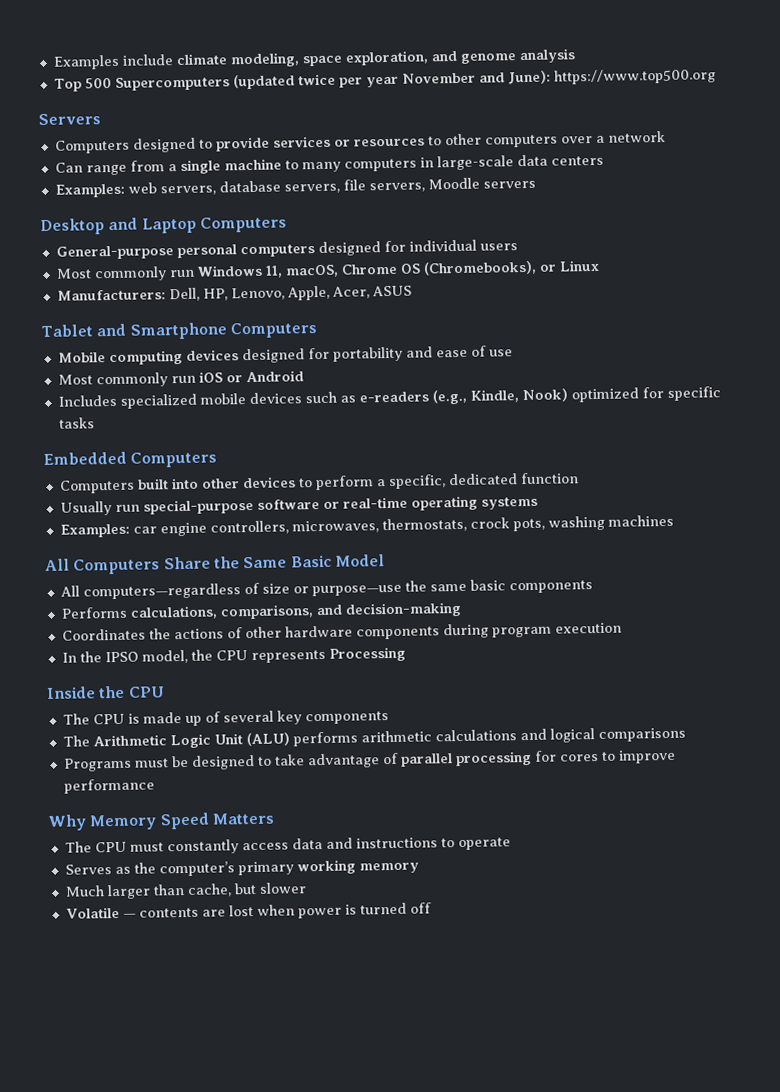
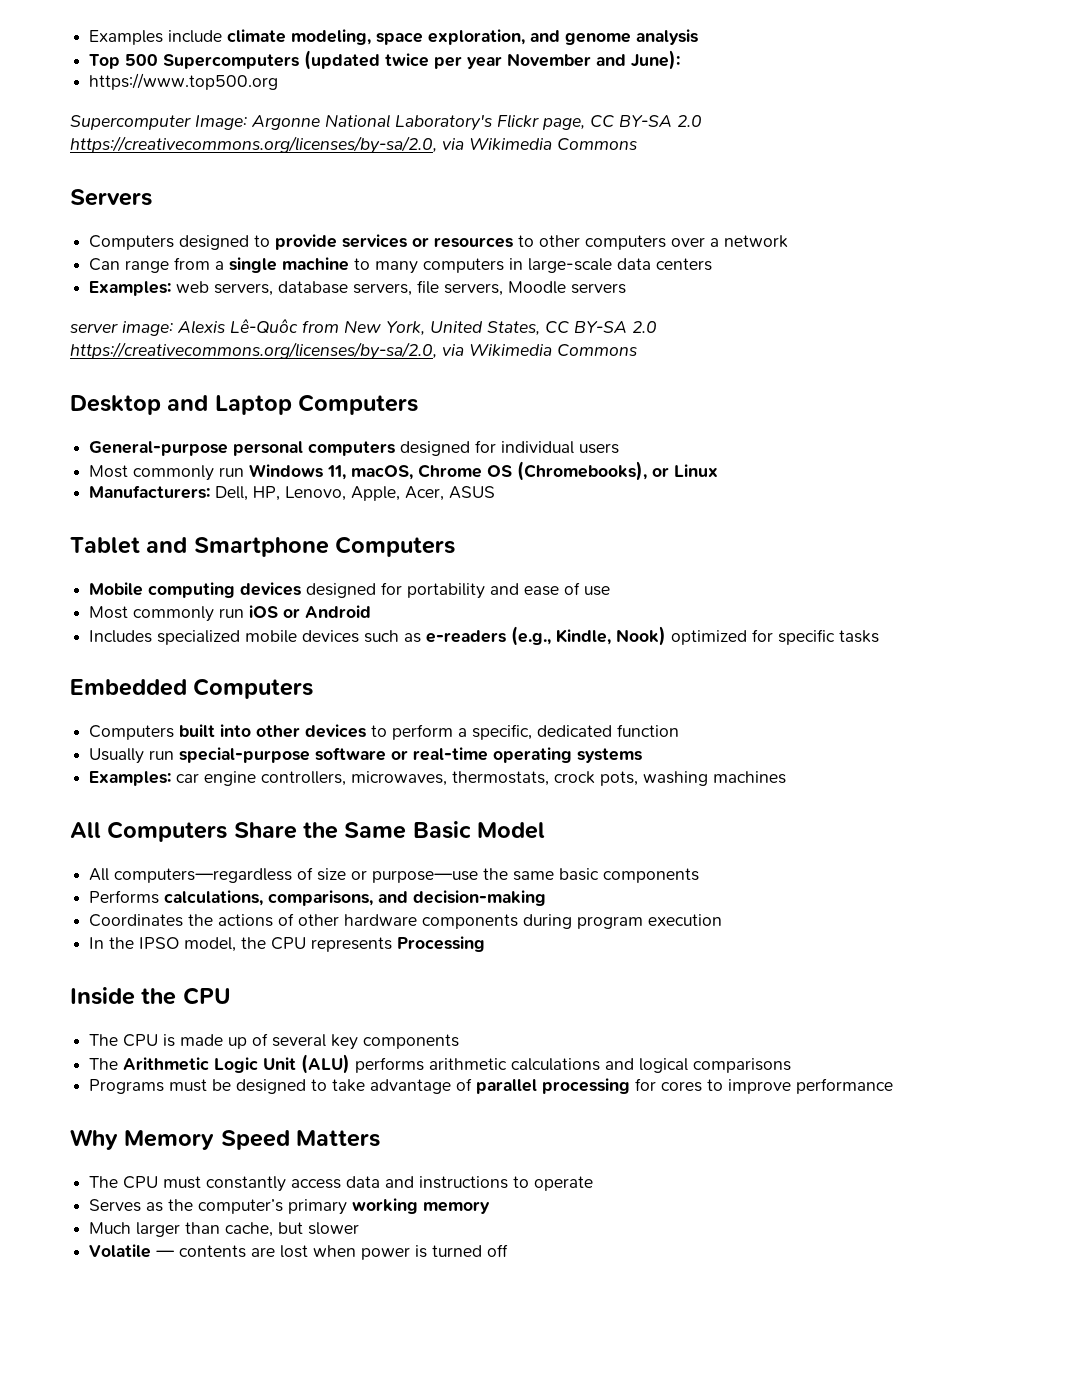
(551, 77) none -> (681, 60) //
(716, 76) none -> [70,114,702,131] [70,136,638,154] // Supercomputer Image: Argonne National Laboratory's Flickr page, CC BY-SA 2.0 https://creativecommons.org/licenses/by-sa/2.0, via Wikimedia Commons
(536, 184) none -> [70,319,657,336] [70,342,638,360] // server image: Alexis Lê-Quôc from New York, United States, CC BY-SA 2.0 https://creativecommons.org/licenses/by-sa/2.0, via Wikimedia Commons

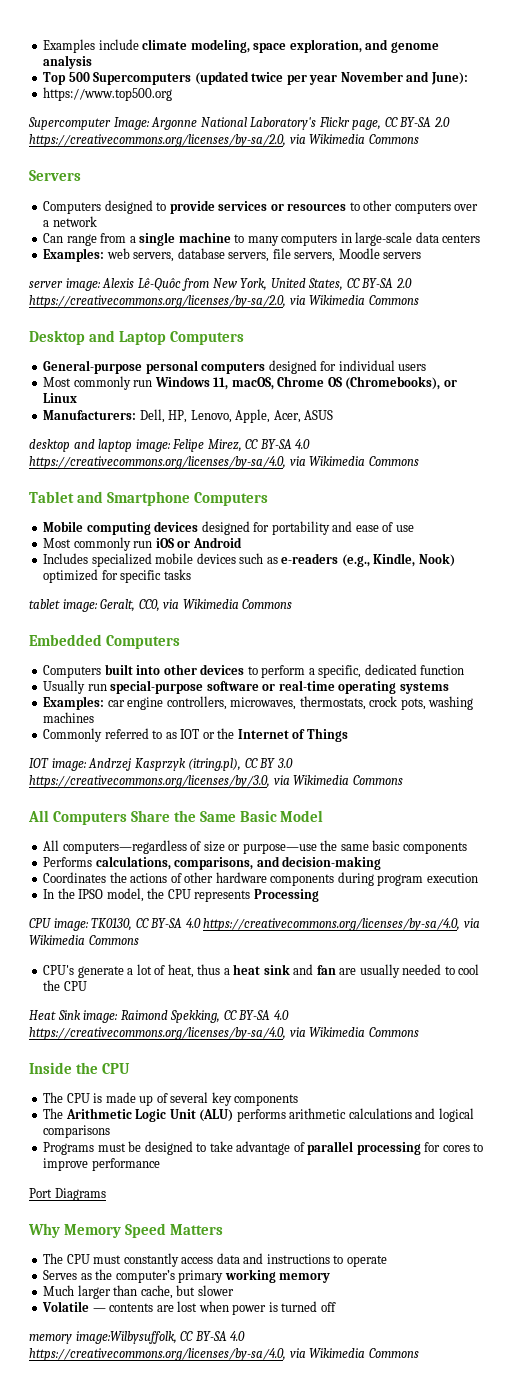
(496, 492) none -> [29,439,311,452] [29,456,419,469] // desktop and laptop image: Felipe Mirez, CC BY-SA 4.0 https://creativecommons.org/licenses/by-sa/4.0, via Wikimedia Commons
(880, 636) none -> [29,599,293,612] // tablet image: Geralt, CC0, via Wikimedia Commons
(787, 777) none -> [43,728,348,742] [29,758,293,771] [29,775,403,788] // Commonly referred to as IOT or the Internet of Things // IOT image: Andrzej Kasprzyk (itring.pl), CC BY 3.0 https://creativecommons.org/licenses/by/3.0, via Wikimedia Commons
(486, 944) none -> [29,918,480,931] [29,935,139,945] [43,964,480,978] [43,980,87,991] [29,1010,289,1023] [29,1027,419,1040] // CPU image: TK0130, CC BY-SA 4.0 https://creativecommons.org/licenses/by-sa/4.0, via Wikimedia Commons // CPU's generate a lot of heat, thus a heat sink and fan are usually needed to cool the CPU // Heat Sink image: Raimond Spekking, CC BY-SA 4.0 https://creativecommons.org/licenses/by-sa/4.0, via Wikimedia Commons
(894, 1086) none -> [29,1188,106,1201] // Port Diagrams
(509, 1250) none -> [29,1331,246,1344] [29,1348,419,1361] // memory image:Wilbysuffolk, CC BY-SA 4.0 https://creativecommons.org/licenses/by-sa/4.0, via Wikimedia Commons

